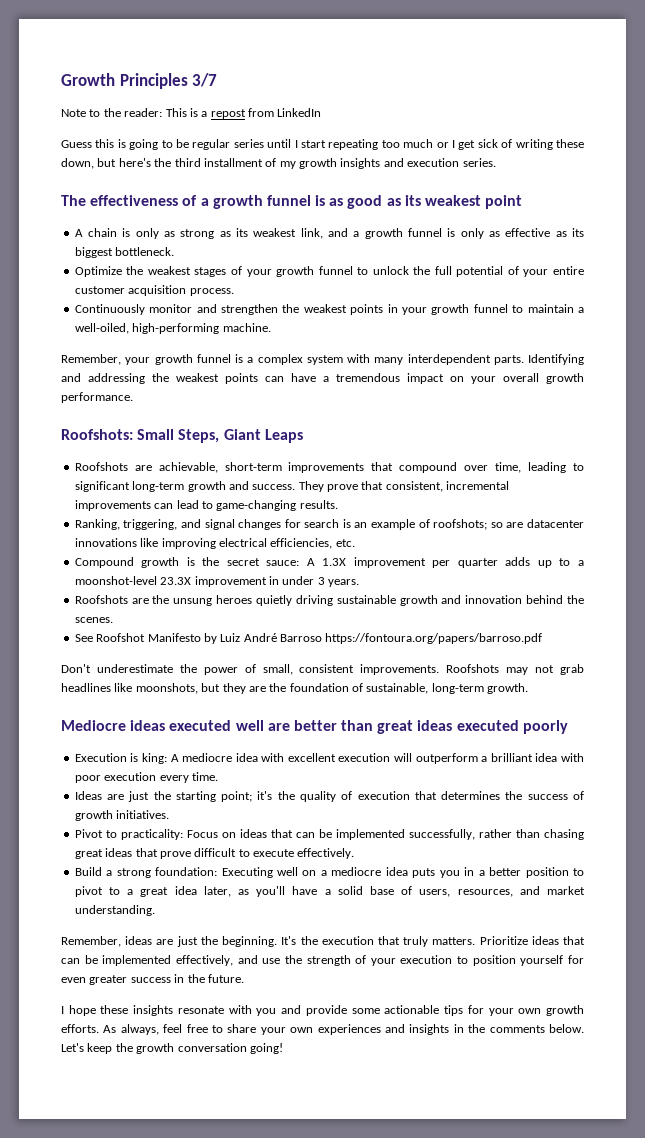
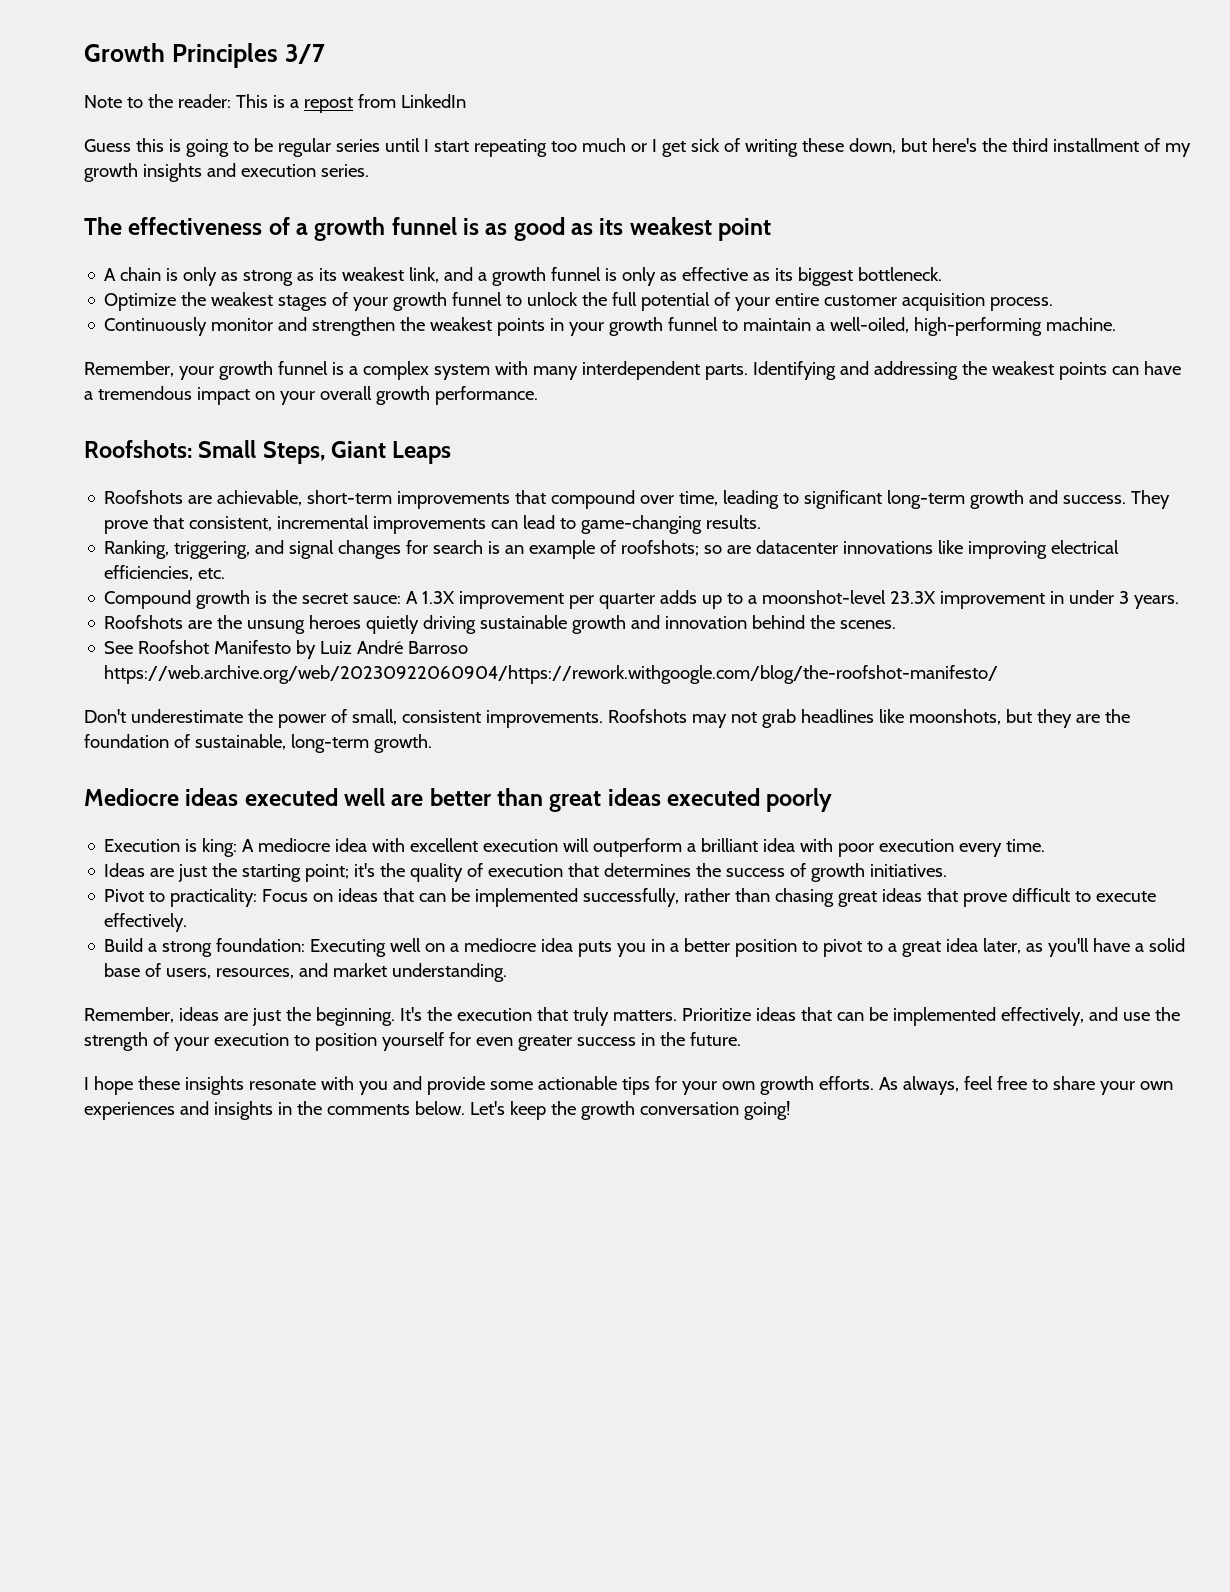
[325,633,543,644] https://fontoura.org/papers/barroso.pdf -> [104,665,999,684] https://web.archive.org/web/20230922060904/https://rework.withgoogle.com/blog/the-roofshot-manifesto/

